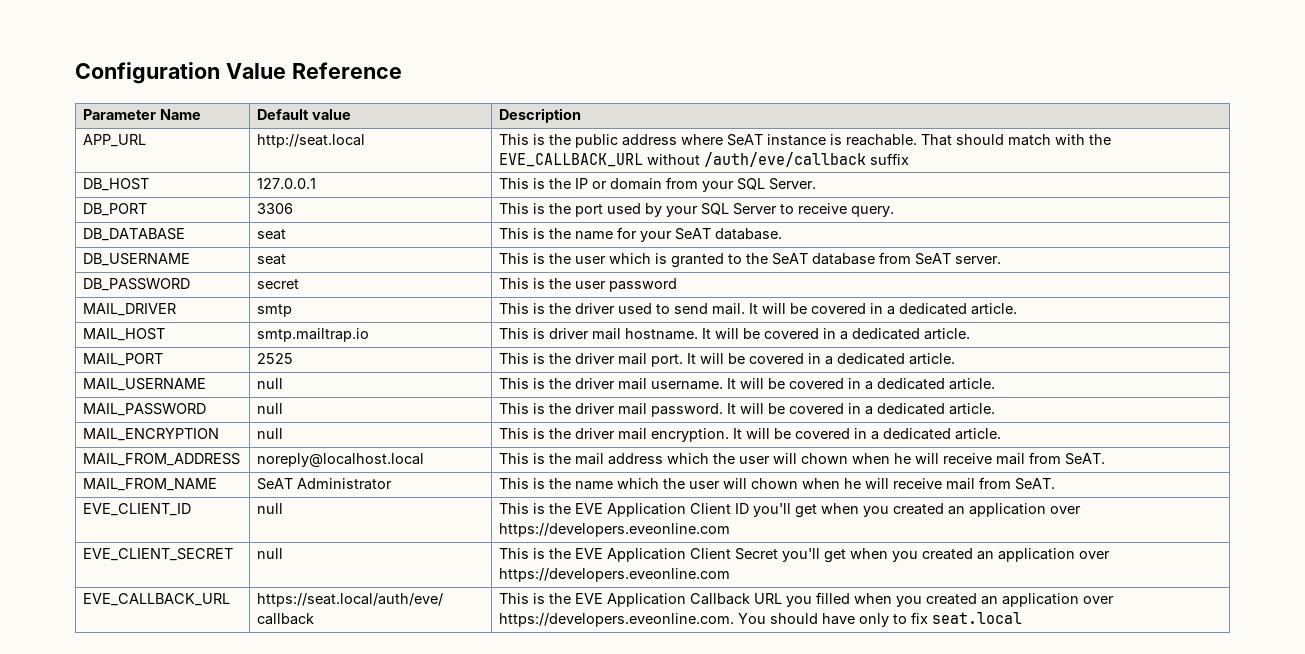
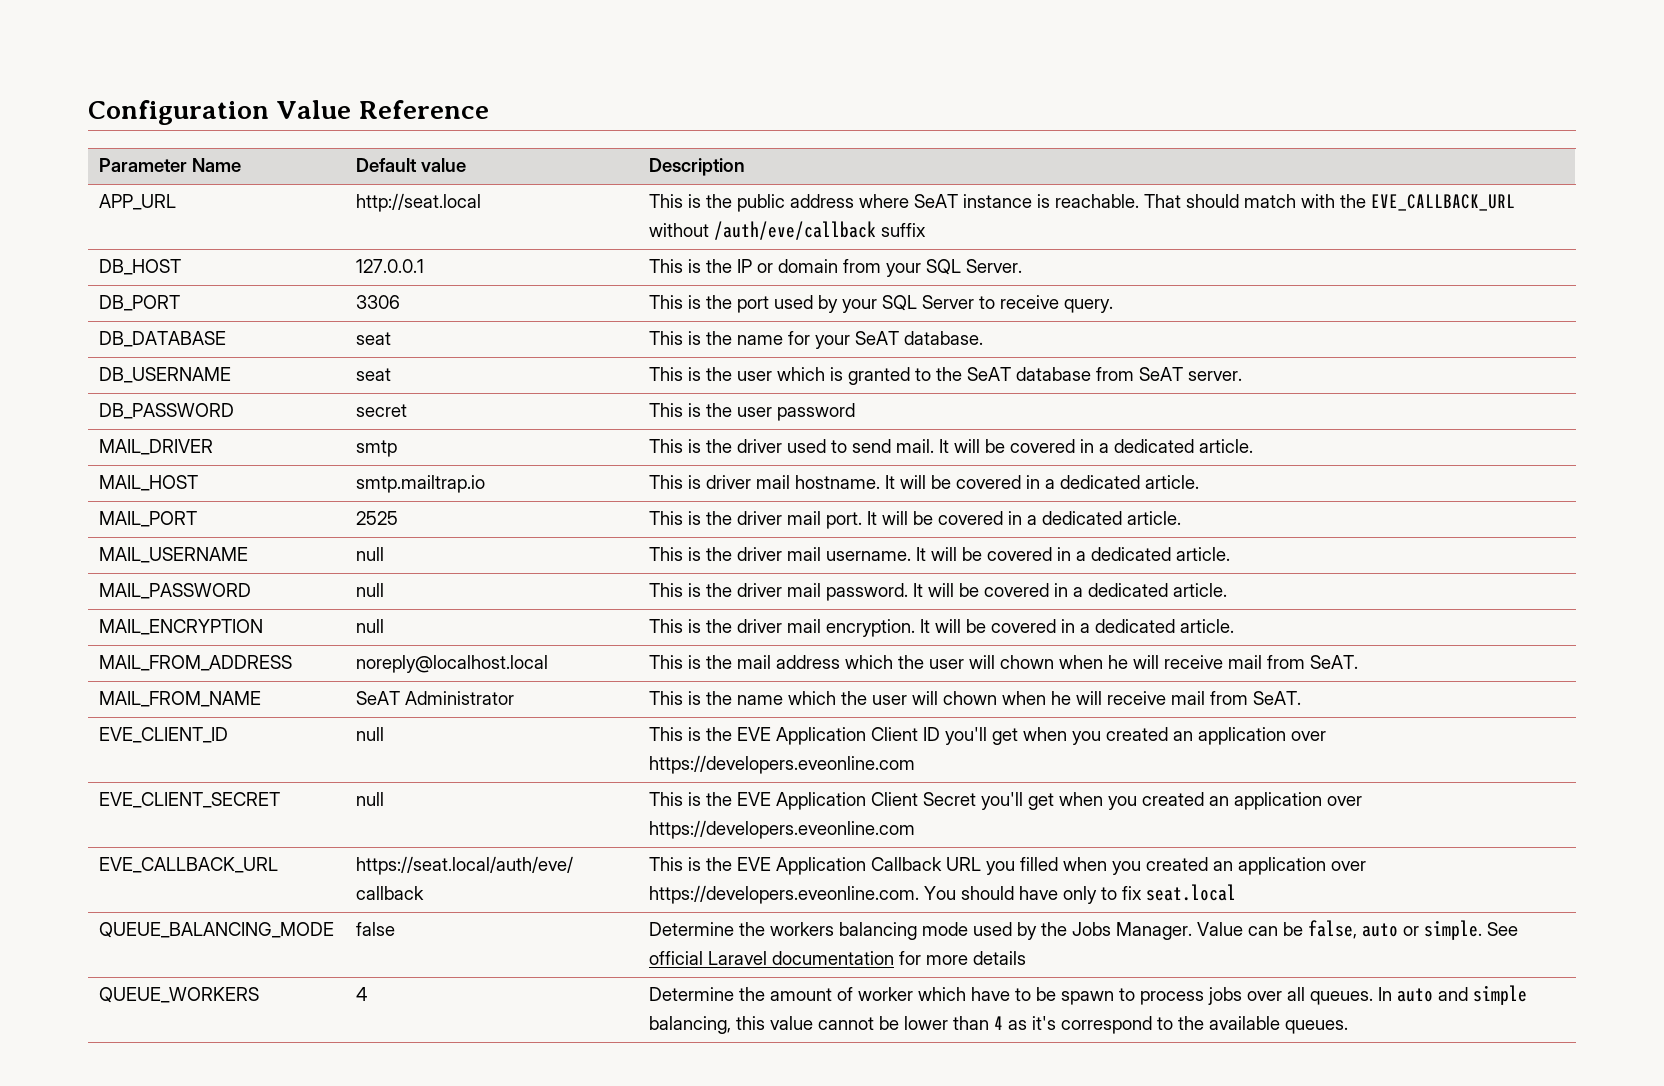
(1023, 618) none -> [98,922,334,938] [355,922,395,936] [648,920,1518,940] [648,951,1026,965] [98,987,259,1003] [355,987,367,1001] [648,985,1527,1005] [648,1016,1348,1034] // QUEUE_BALANCING_MODE | false | Determine the workers balancing mode used by the Jobs Manager. Value can be false, auto or simple. See official Laravel documentation for more details // QUEUE_WORKERS | 4 | Determine the amount of worker which have to be spawn to process jobs over all queues. In auto and simple balancing, this value cannot be lower than 4 as it's correspond to the available queues.

